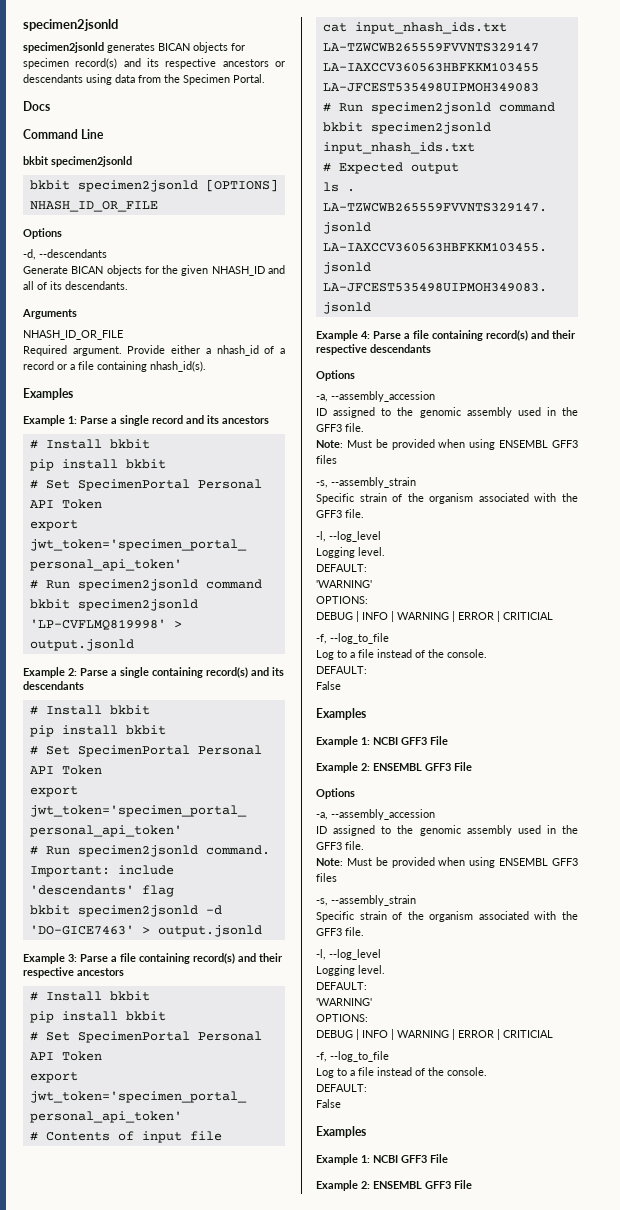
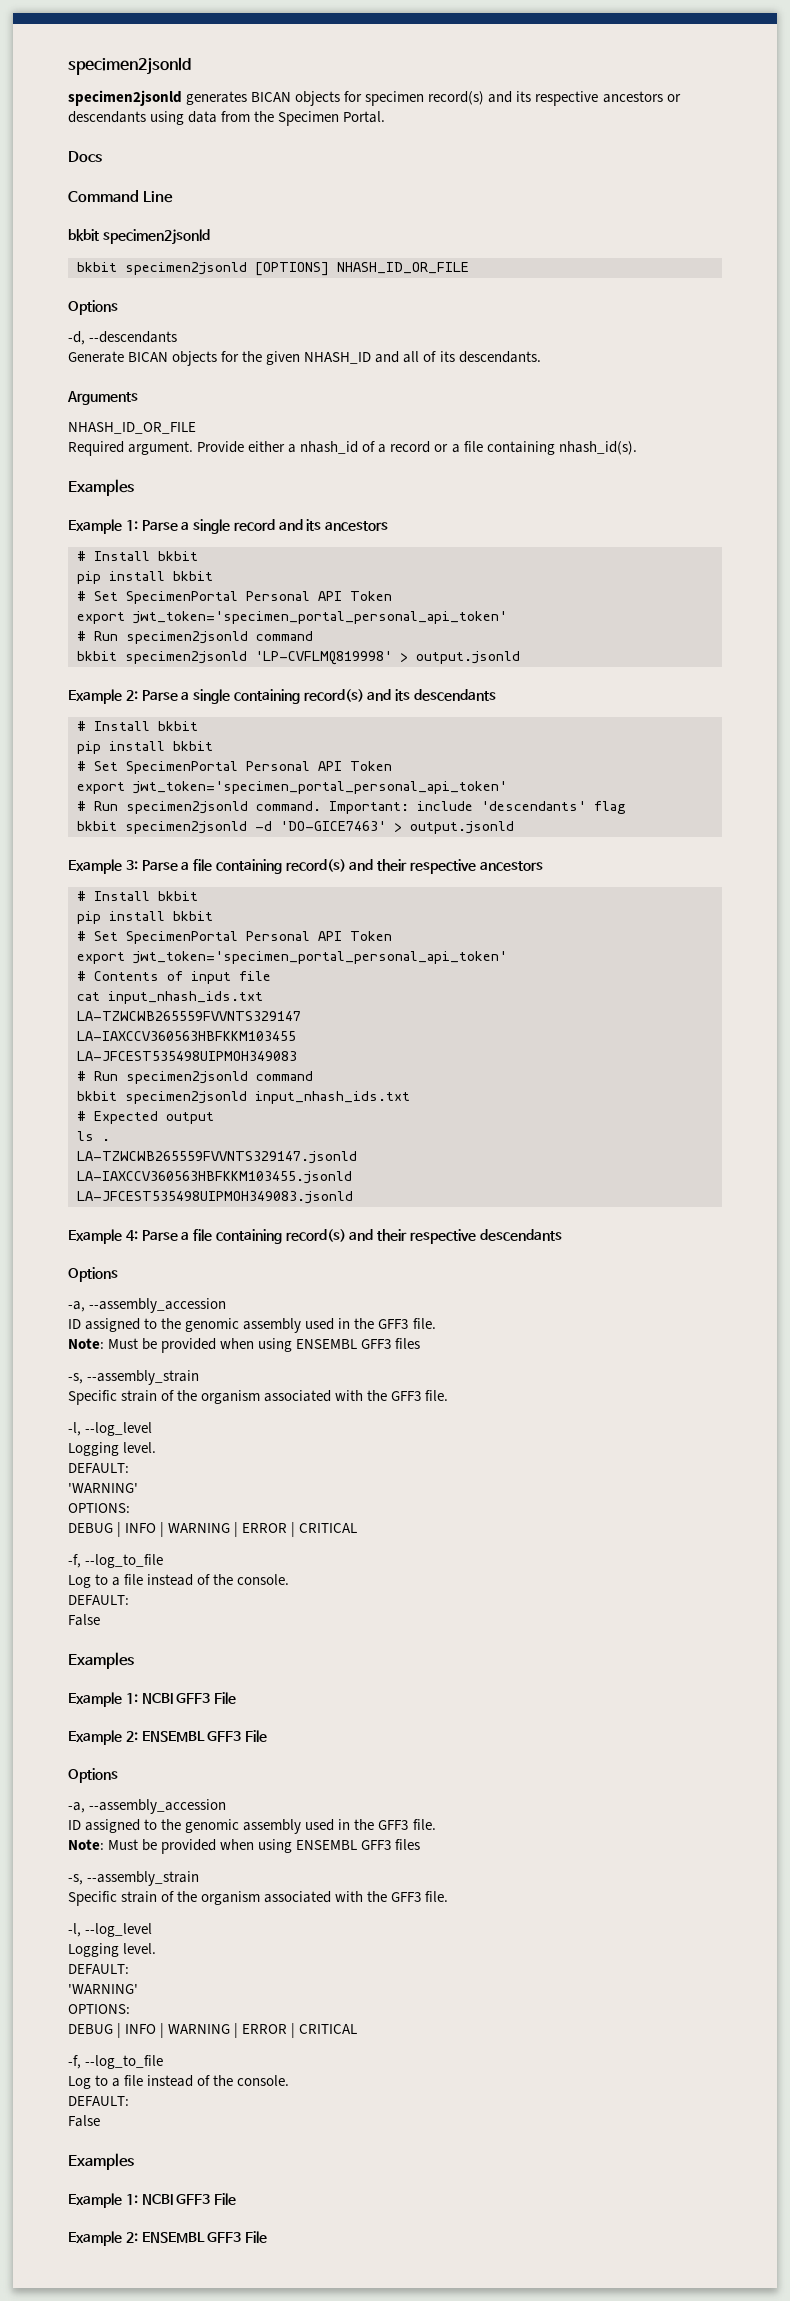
[503,612,553,620] CRITICIAL -> [299,1523,358,1533] CRITICAL
[503,1030,553,1038] CRITICIAL -> [299,2024,358,2034] CRITICAL

